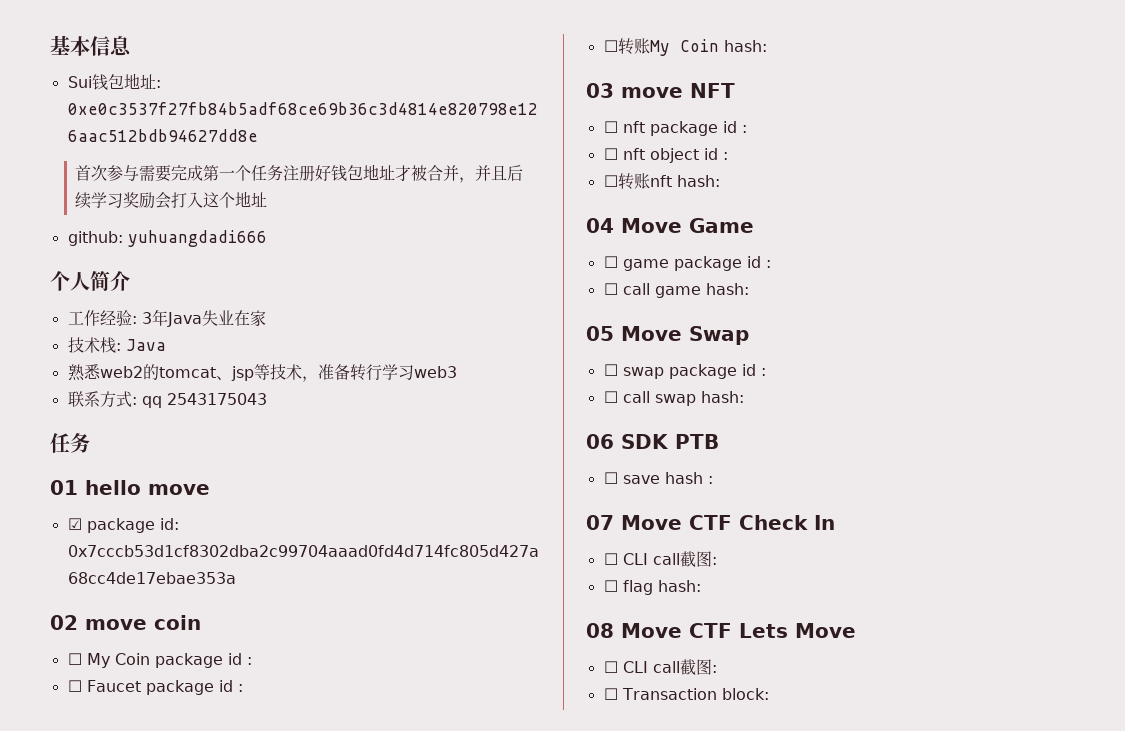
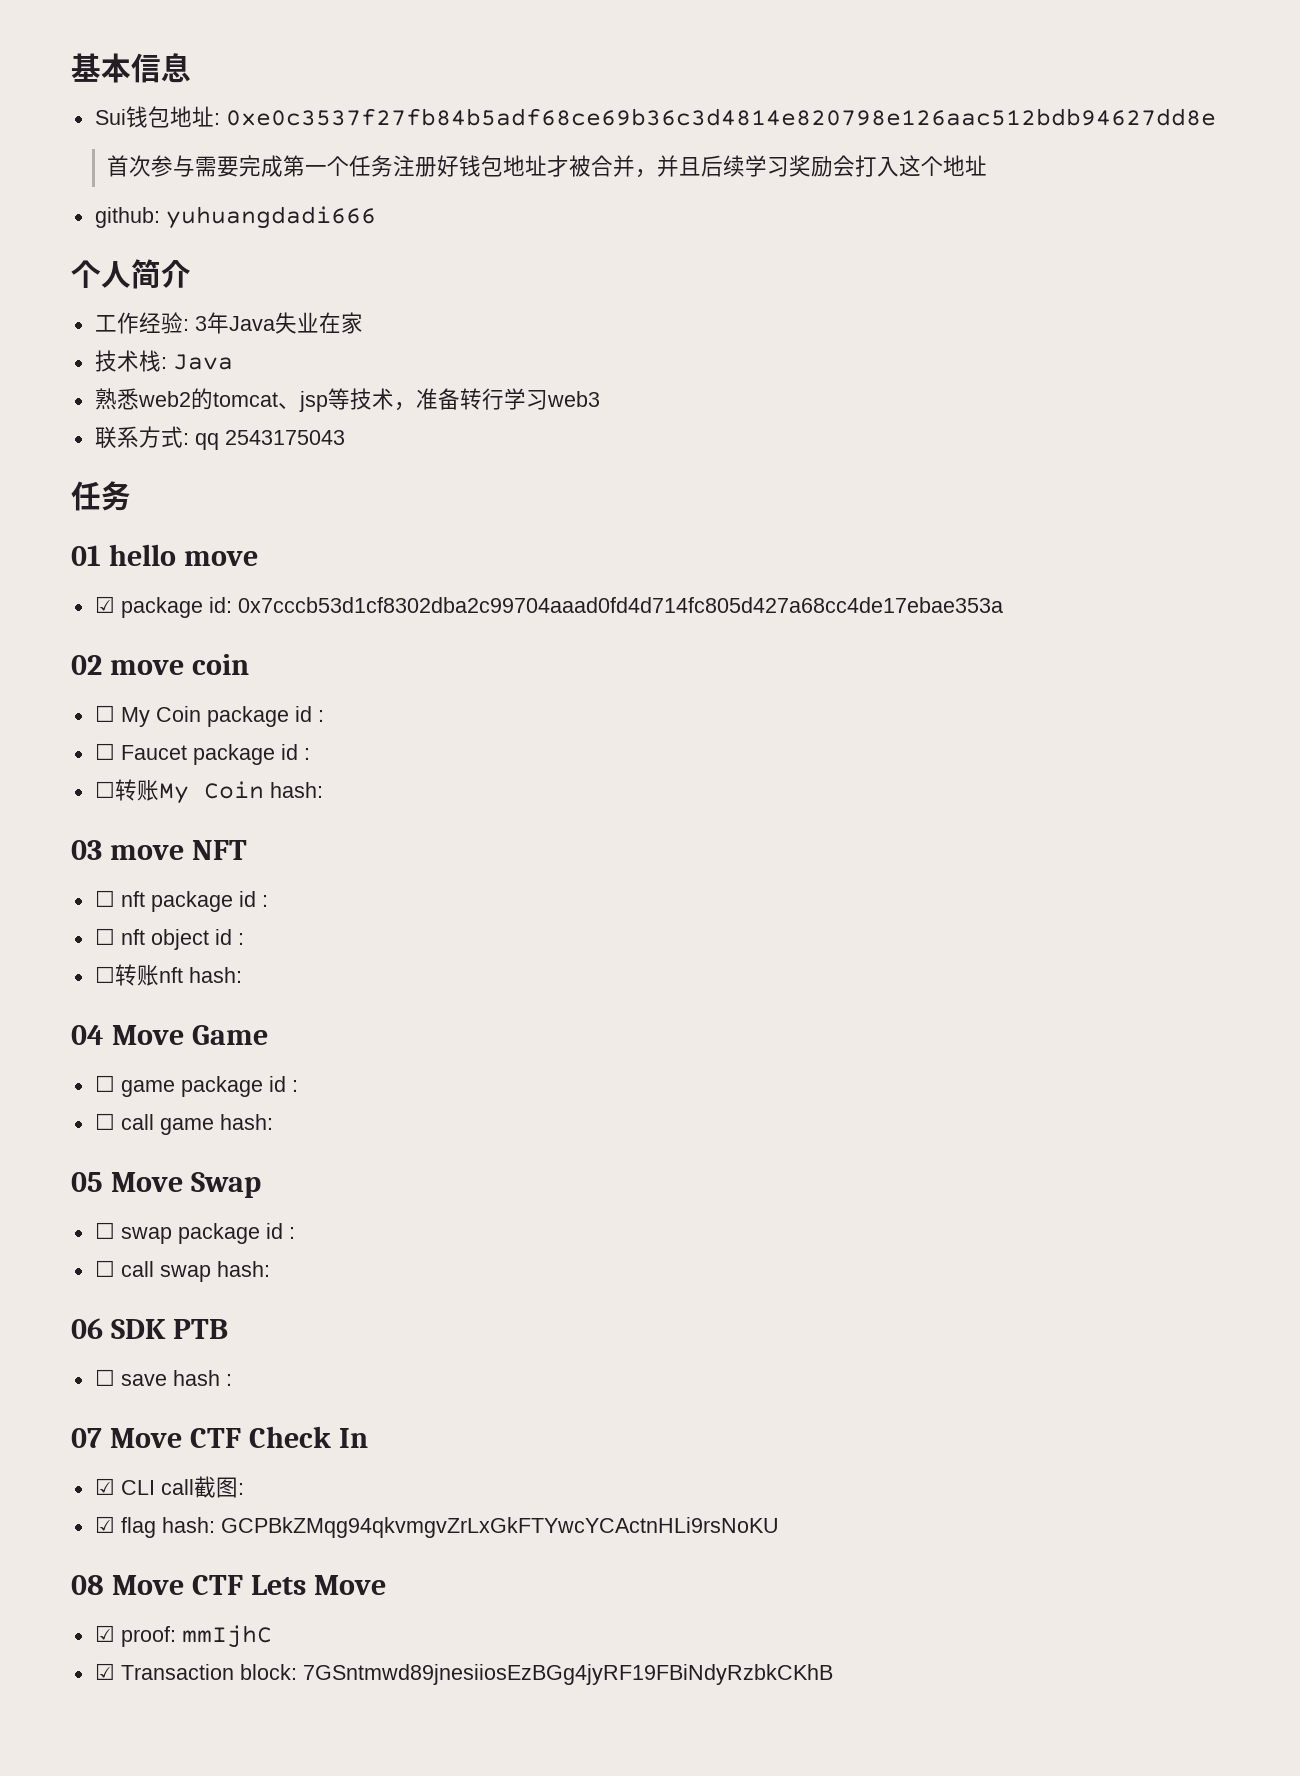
[603,551,717,567] [603,580,618,592] ☐ CLI call截图: // ☐ -> [94,1476,244,1498] [94,1516,115,1533] ☑ CLI call截图: // ☑
(701, 586) none -> [220,1517,779,1538] GCPBkZMqg94qkvmgvZrLxGkFTYwcYCActnHLi9rsNoKU
[603,659,717,675] [603,688,618,700] ☐ CLI call截图: // ☐ -> [94,1625,272,1648] [94,1663,115,1680] ☑ proof: mmIjhC // ☑
(769, 694) none -> [302,1664,833,1685] 7GSntmwd89jnesiiosEzBGg4jyRF19FBiNdyRzbkCKhB

